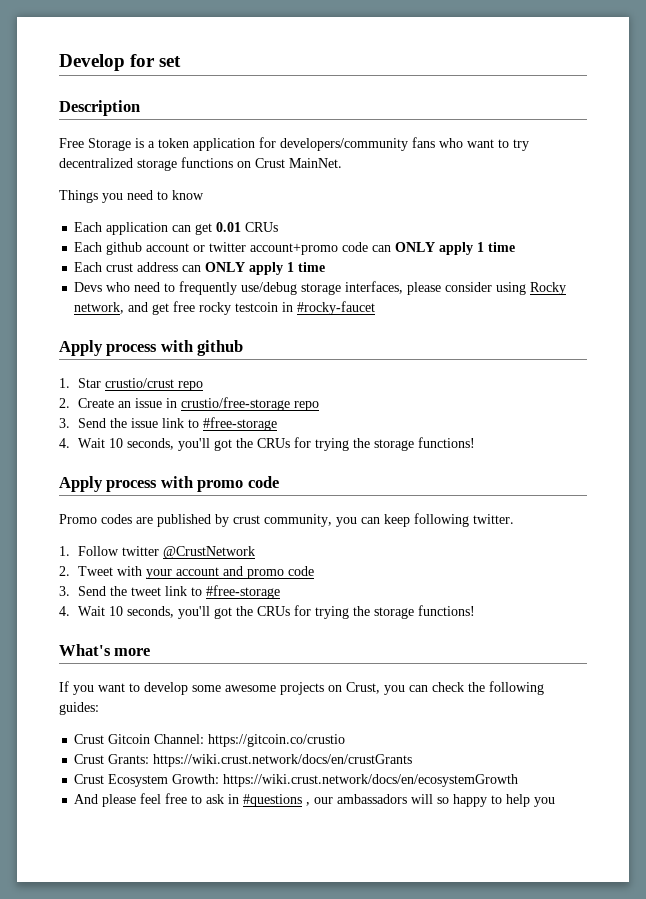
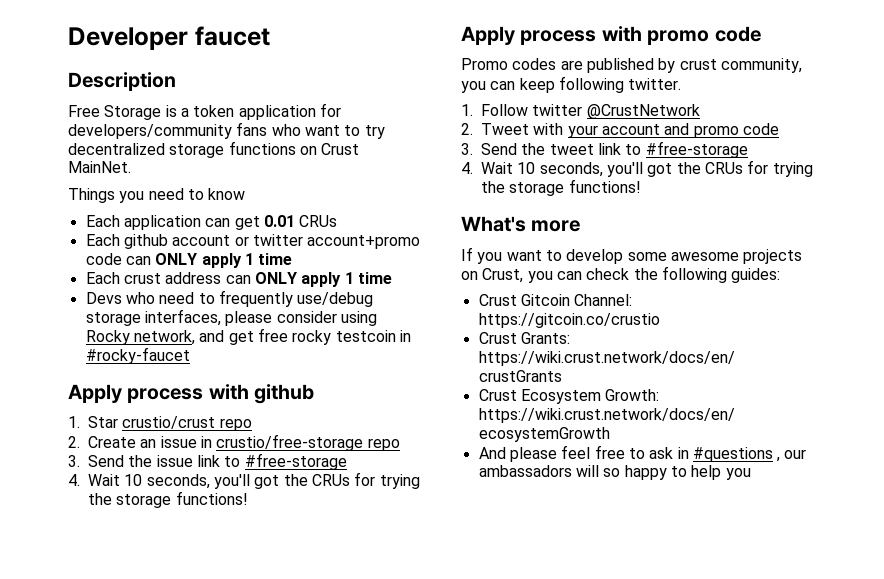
[59,54,182,71] Develop for set -> [68,26,270,50] Developer faucet

